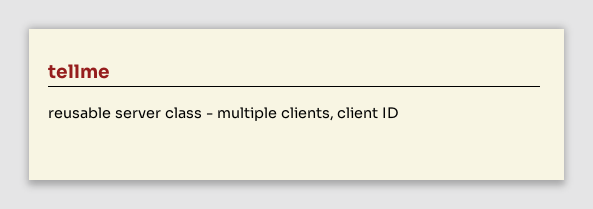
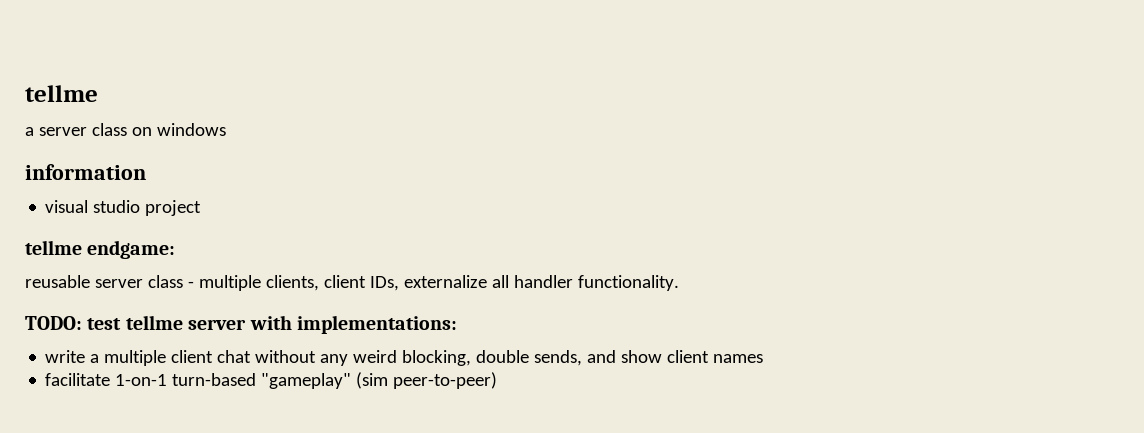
[48,64,110,79] tellme -> [25,85,98,102] [25,123,226,136] [25,164,146,180] [45,200,202,216] [25,240,176,259] tellme // a server class on windows // information // visual studio project // tellme endgame:
[382,107,399,119] ID -> [369,275,679,291] [25,315,457,334] [45,350,764,366] [45,372,498,389] IDs, externalize all handler functionality. // TODO: test tellme server with implementations: // write a multiple client chat without any weird blocking, double sends, and show client names // facilitate 1-on-1 turn-based "gameplay" (sim peer-to-peer)

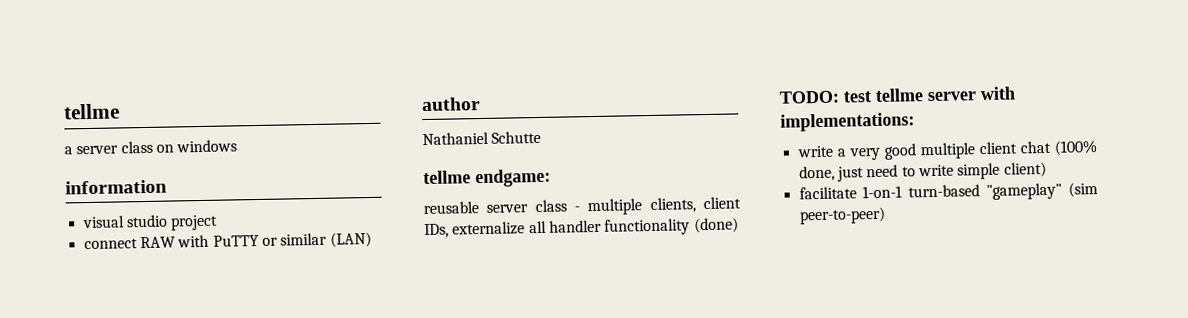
(202, 208) none -> [83,231,372,250] [421,97,481,112] [422,130,542,146] // connect RAW with PuTTY or similar (LAN) // author // Nathaniel Schutte
[577,275,679,291] functionality. -> [604,217,739,236] functionality (done)
(100, 358) none -> [848,143,917,161] very good
[255,350,764,366] without any weird blocking, double sends, and show client names -> [1054,140,1098,156] [798,161,1047,182] (100% done, just need to write simple client)

